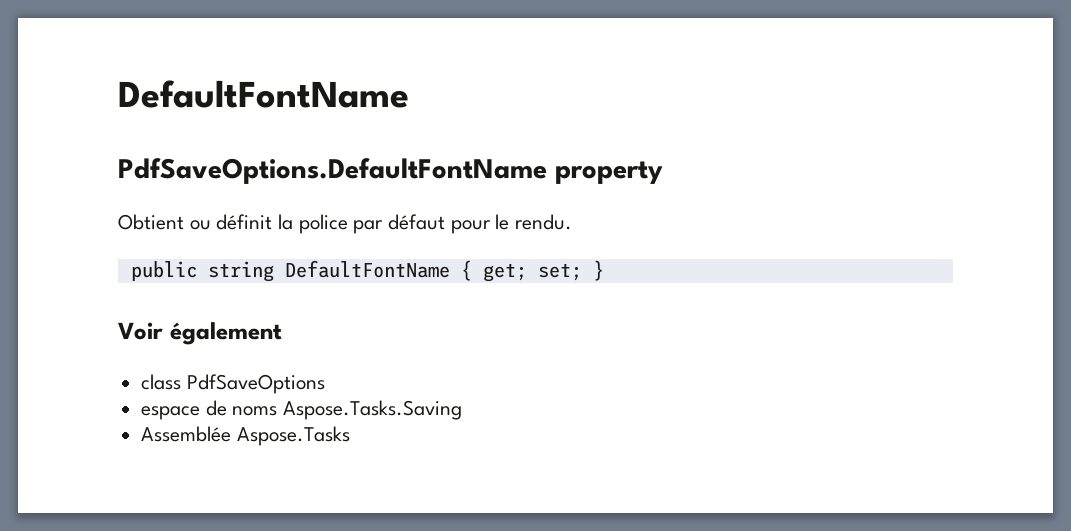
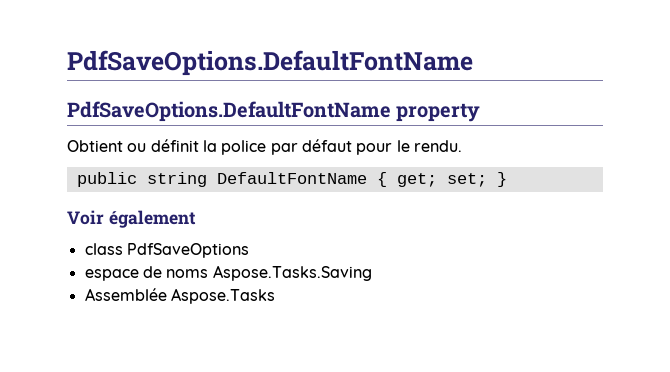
[118,80,409,108] DefaultFontName -> [67,50,473,76] PdfSaveOptions.DefaultFontName

